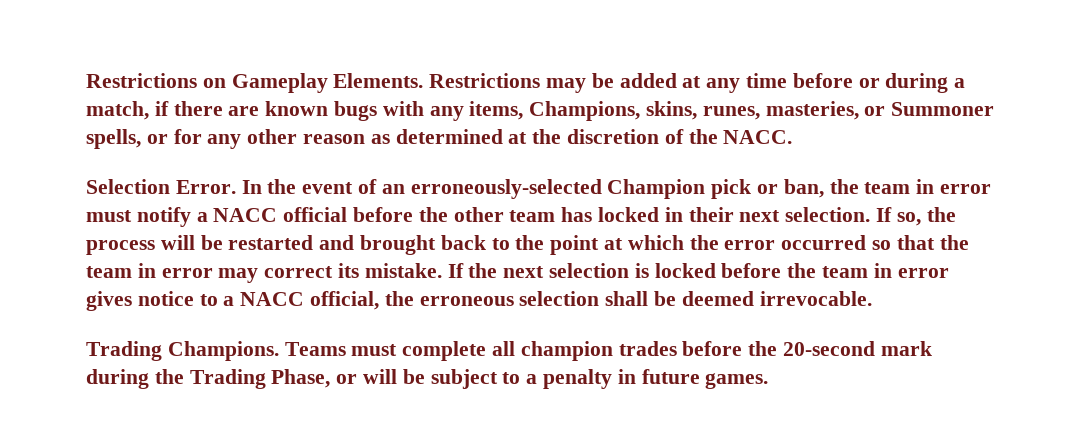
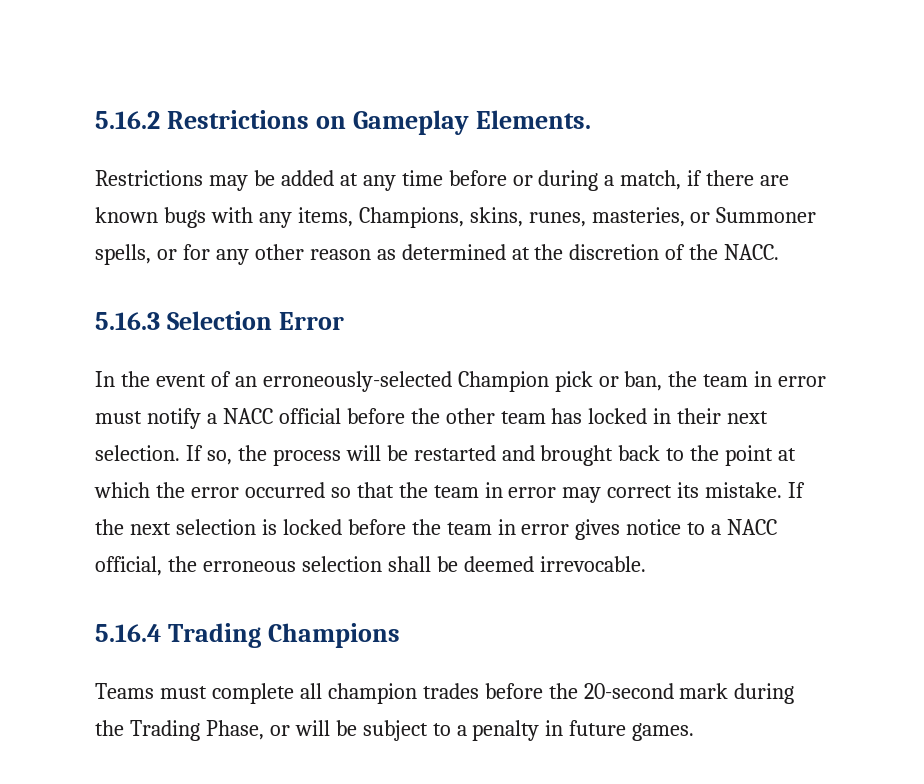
(86, 80) none -> [95,111,160,129] 5.16.2
(424, 80) none -> (591, 119) //
[86,179,236,194] Selection Error. -> [95,311,344,330] 5.16.3 Selection Error //
[86,341,279,361] Trading Champions. -> [95,623,400,648] 5.16.4 Trading Champions //

